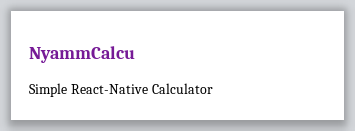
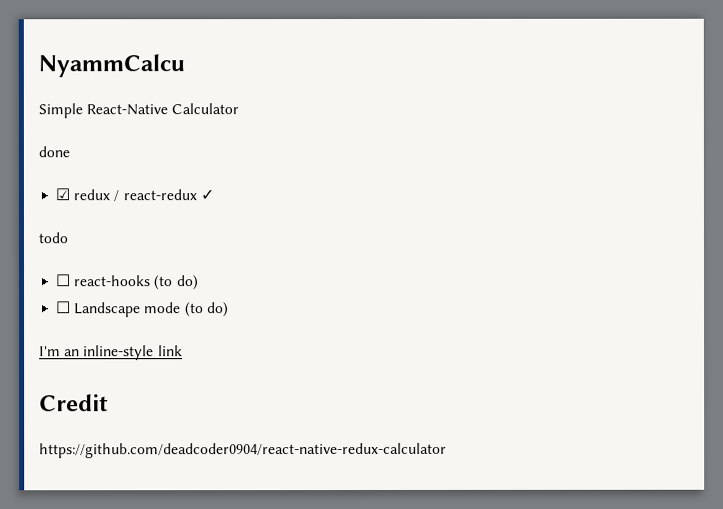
(213, 88) none -> [38,146,70,158] [55,188,214,202] [38,232,68,244] [56,274,199,291] [56,301,229,318] [39,345,183,361] [39,394,109,412] [39,442,447,459] // done // ☑ redux / react-redux ✓ // todo // ☐ react-hooks (to do) // ☐ Landscape mode (to do) // I'm an inline-style link // Credit // https://github.com/deadcoder0904/react-native-redux-calculator

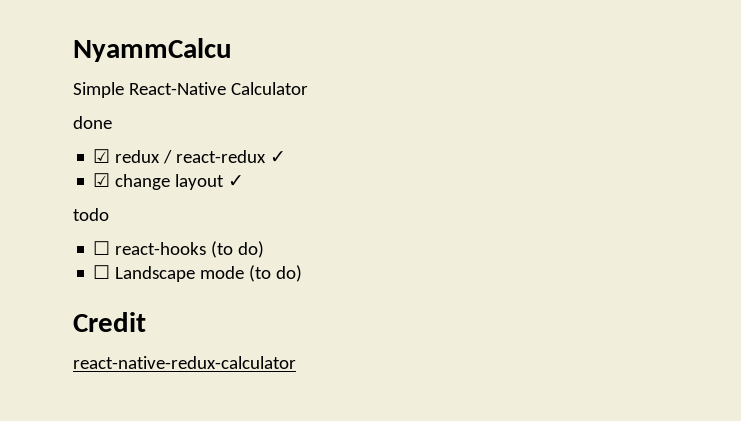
(214, 195) none -> [93,173,245,190] // ☑ change layout ✓
[39,345,183,361] // I'm an inline-style link -> (303, 273) none
[39,442,447,459] https://github.com/deadcoder0904/react-native-redux-calculator -> [73,356,296,369] react-native-redux-calculator

